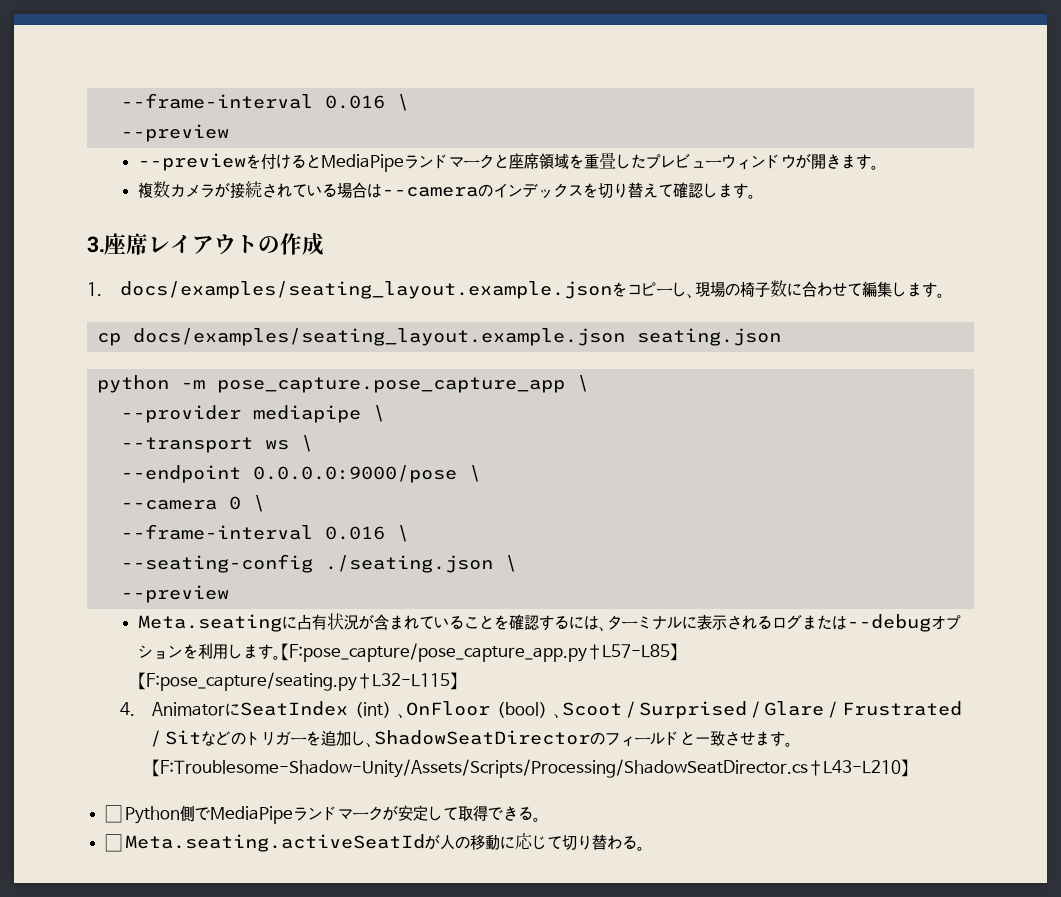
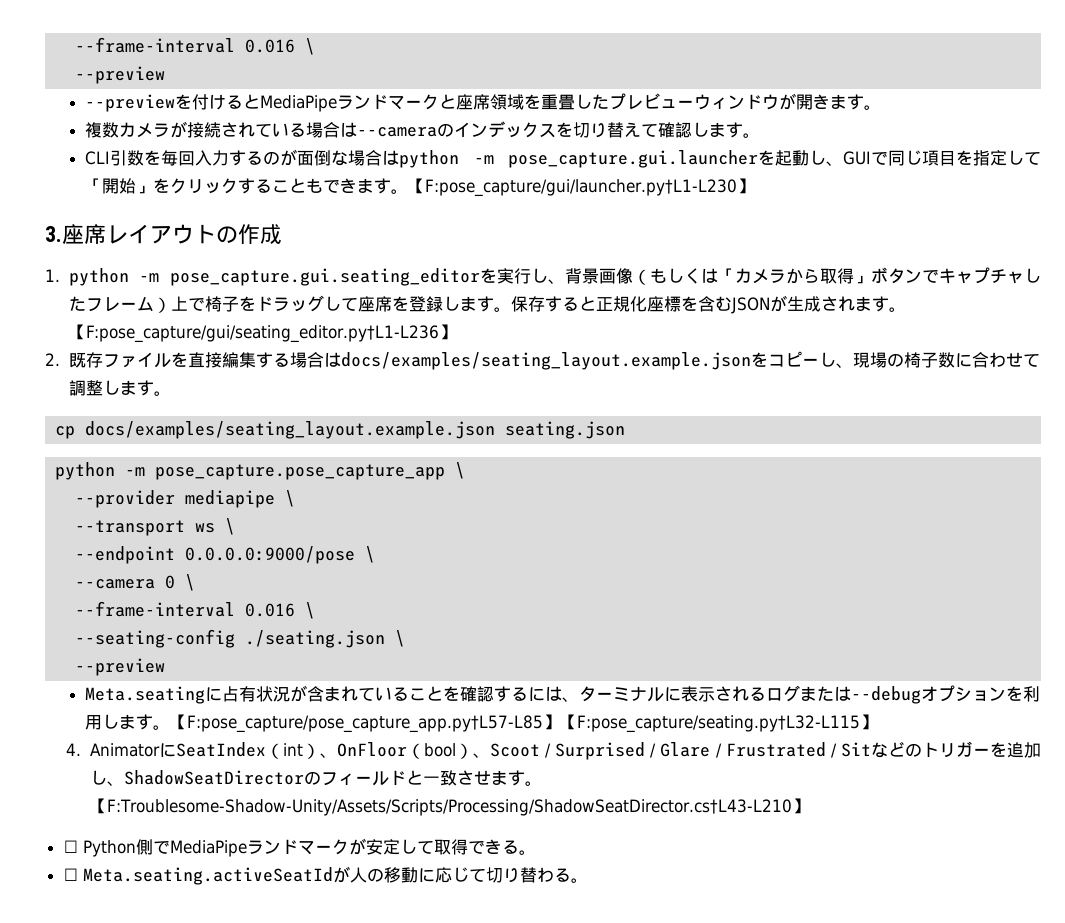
(757, 196) none -> [85,149,1041,168] [85,178,755,197] // CLI引数を毎回入力するのが面倒な場合はpython -m pose_capture.gui.launcherを起動し、GUIで同じ項目を指定して「開始」をクリックすることもできます。【F:pose_capture/gui/launcher.py†L1-L230】
(102, 289) none -> [68,267,1041,286] [68,295,906,314] [68,324,457,343] [45,352,341,368] python -m pose_capture.gui.seating_editorを実行し、背景画像（もしくは「カメラから取得」ボタンでキャプチャしたフレーム）上で椅子をドラッグして座席を登録します。保存すると正規化座標を含むJSONが生成されます。【F:pose_capture/gui/seating_editor.py†L1-L236】 // 2.既存ファイルを直接編集する場合は
[861,281,892,298] 編集 -> [68,380,103,396] 調整

